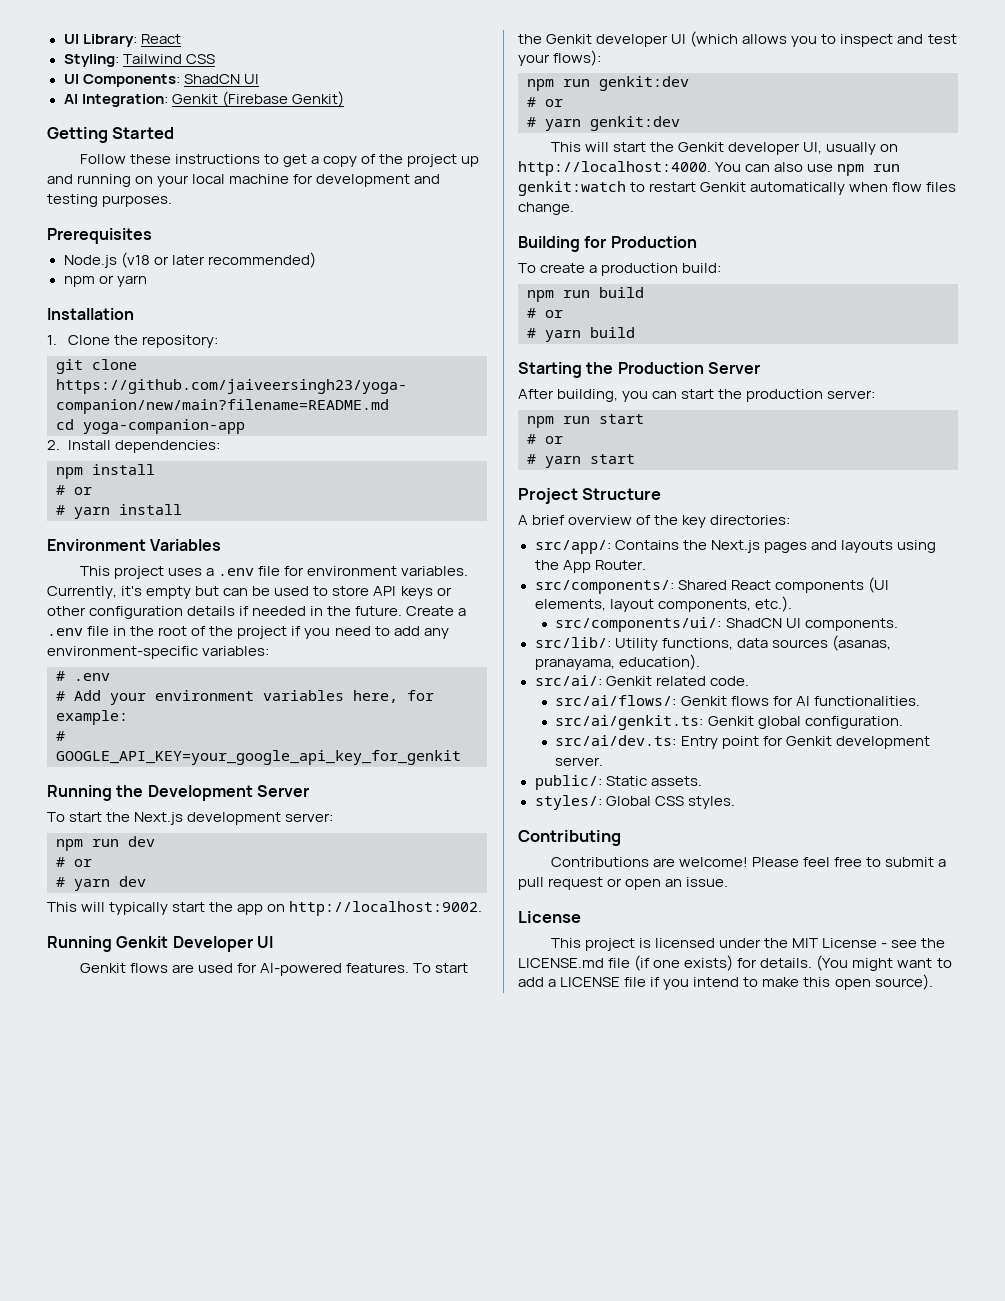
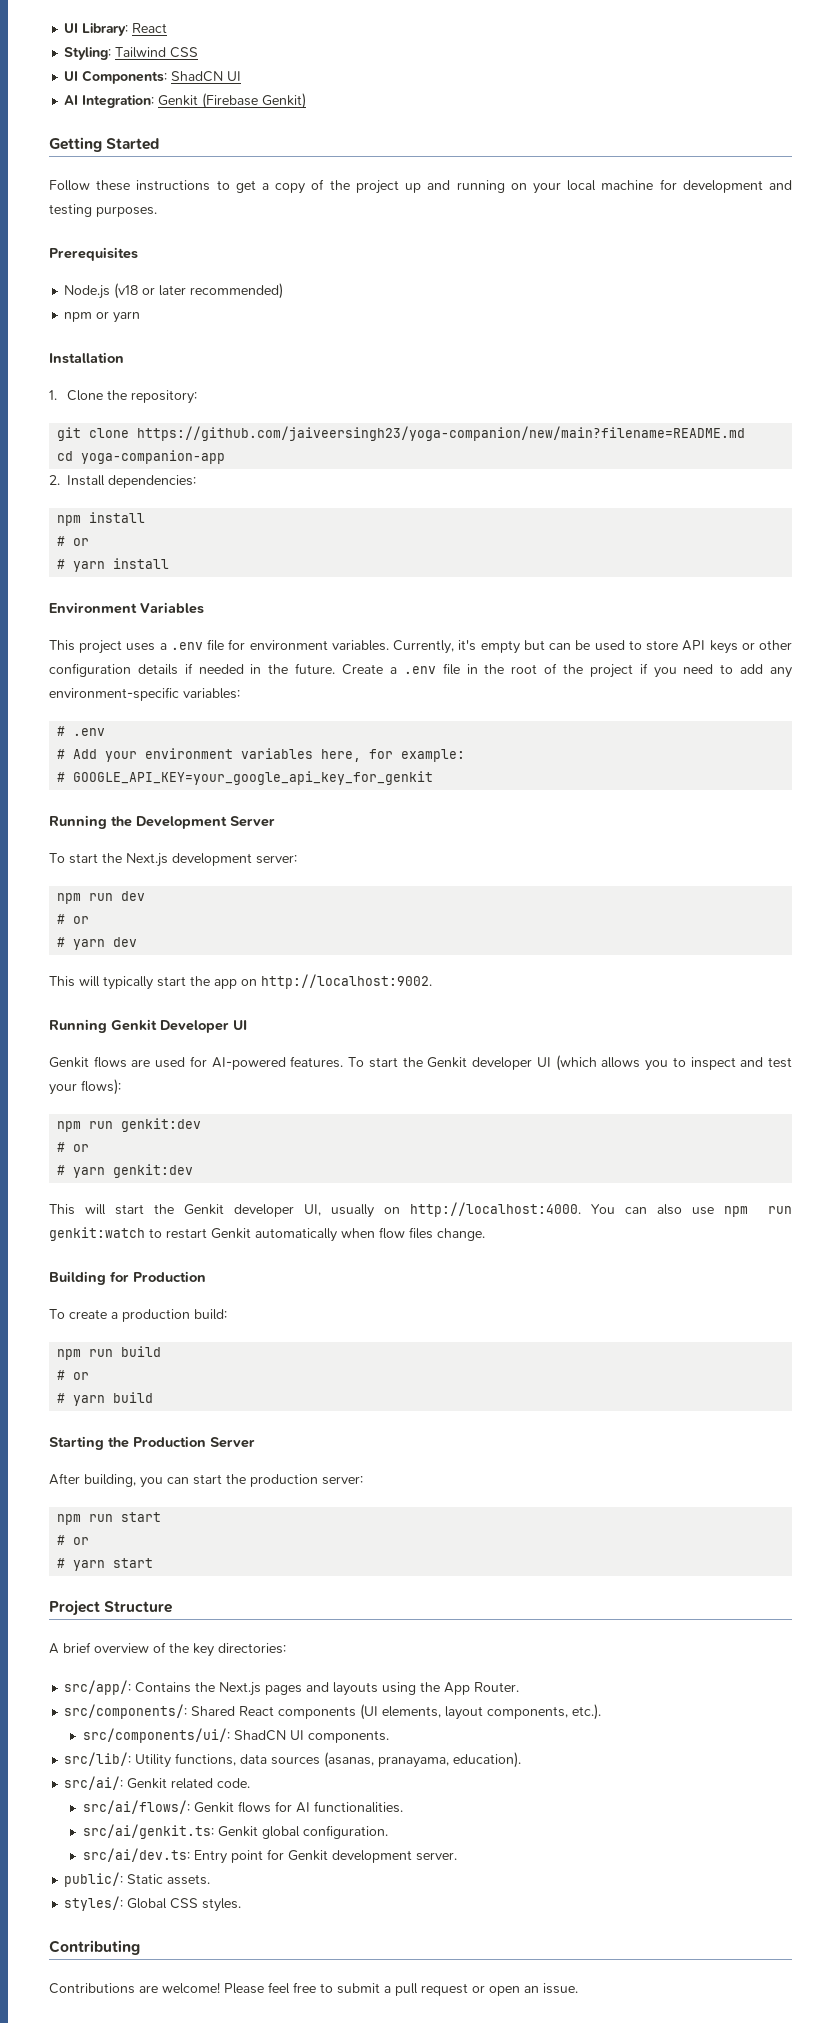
[518,911,581,923] [550,938,946,951] [518,955,952,971] [518,974,933,990] // License // This project is licensed under the MIT License - see the LICENSE.md file (if one exists) for details. (You might want to add a LICENSE file if you intend to make this open source). -> (578, 1988) none

